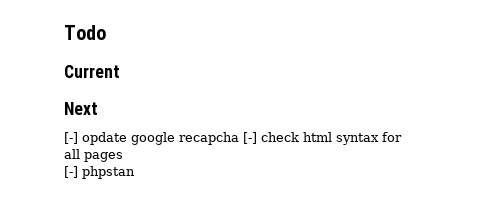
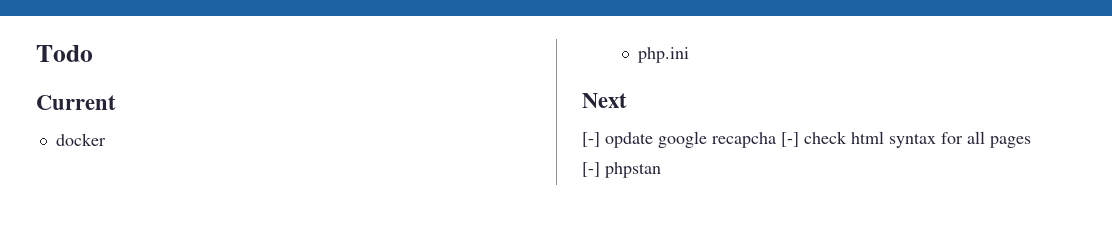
(120, 71) none -> [55,133,106,146] [637,47,689,63] // docker // php.ini

